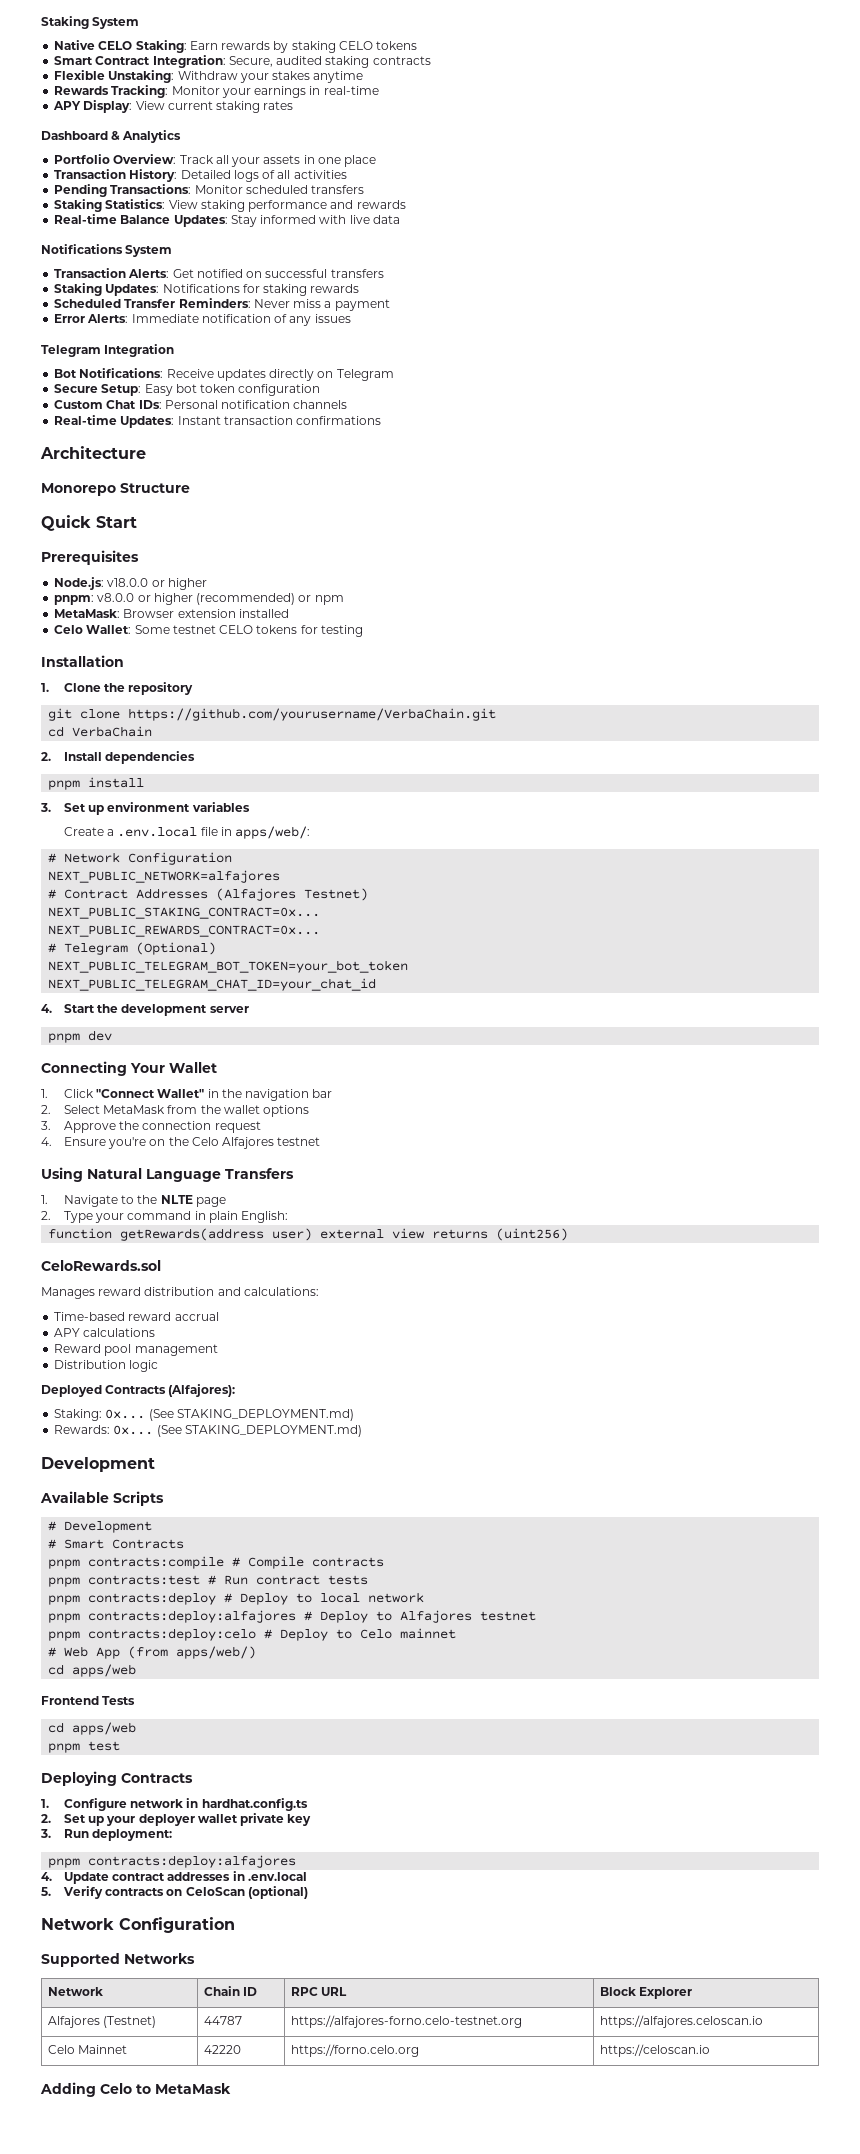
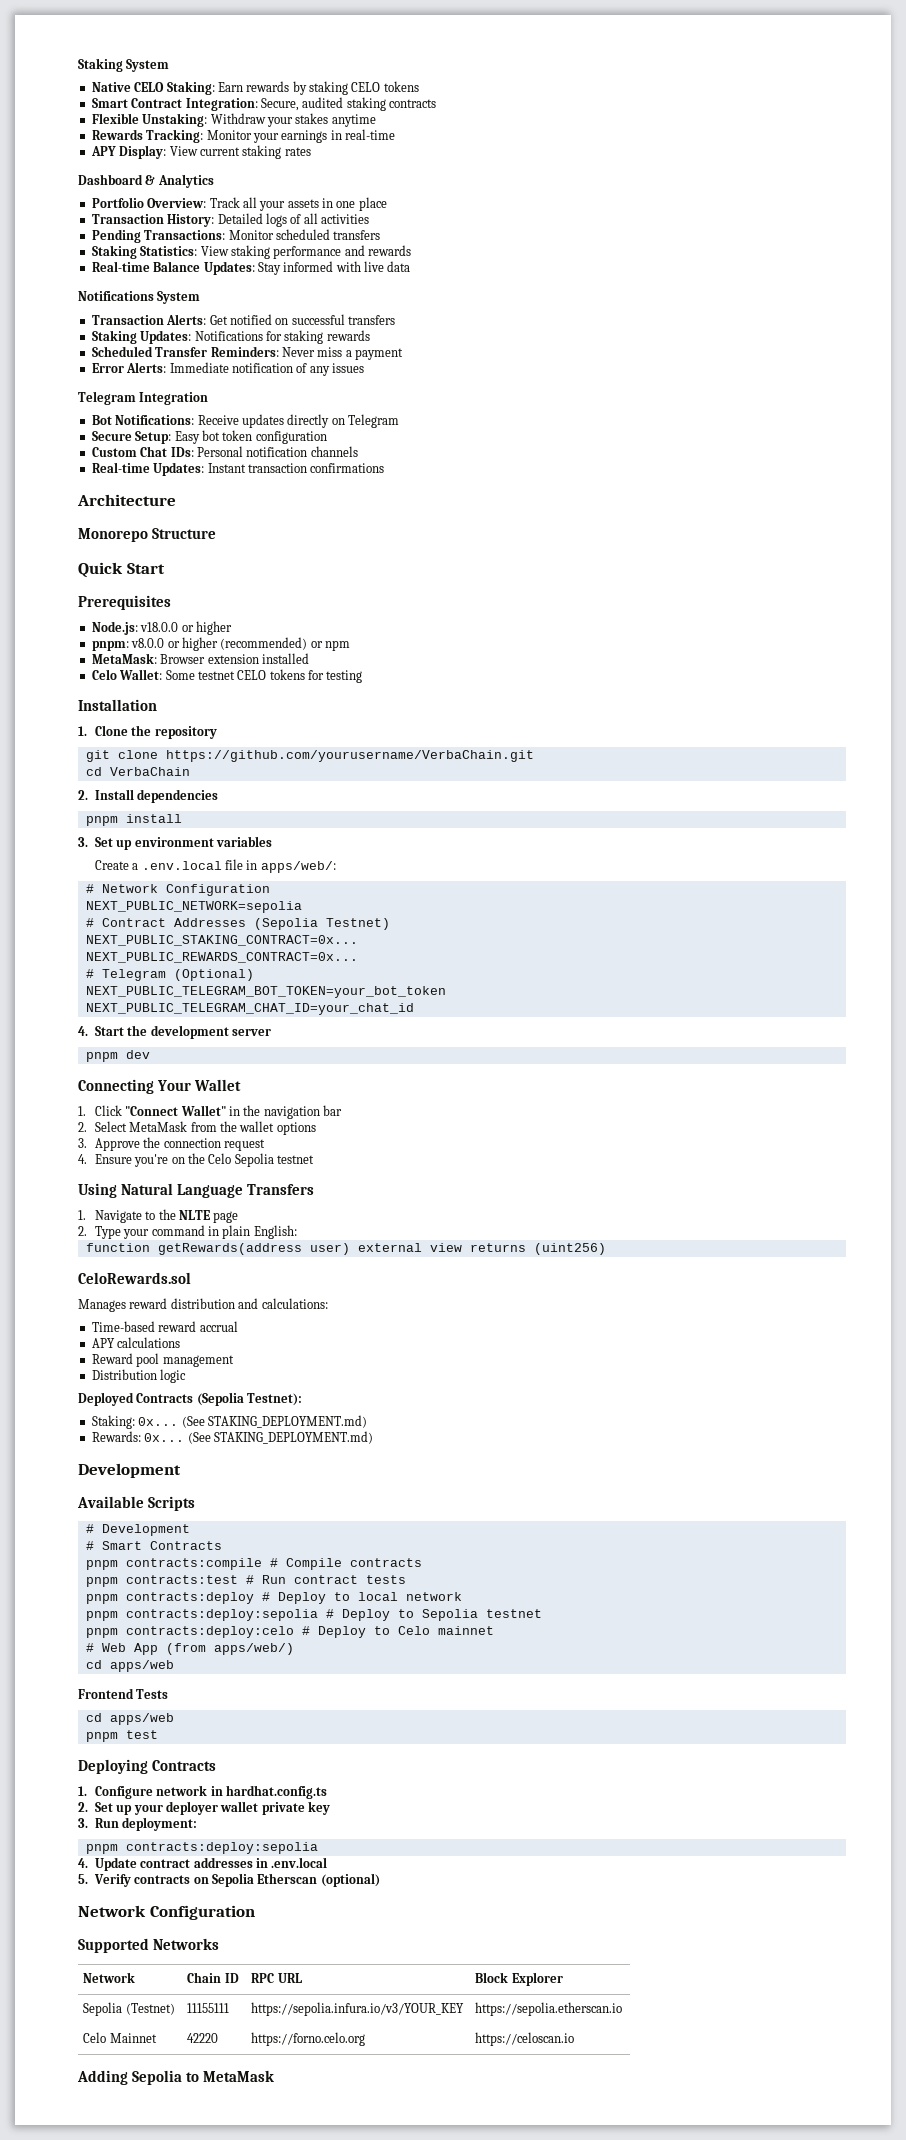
[48,870,281,883] NEXT_PUBLIC_NETWORK=alfajores -> [85,901,302,913] NEXT_PUBLIC_NETWORK=sepolia
[216,888,297,901] (Alfajores -> [253,918,318,930] (Sepolia
[222,1137,275,1149] Alfajores -> [234,1153,274,1167] Sepolia
[168,1384,236,1397] (Alfajores): -> [196,1392,303,1406] (Sepolia Testnet):
[88,1610,473,1623] contracts:deploy:alfajores # Deploy to Alfajores -> [125,1609,478,1621] contracts:deploy:sepolia # Deploy to Sepolia
[88,1855,297,1868] contracts:deploy:alfajores -> [125,1842,318,1854] contracts:deploy:sepolia
[185,1887,245,1896] CeloScan -> [211,1873,318,1887] Sepolia Etherscan
[47,2016,100,2028] Alfajores -> [83,2002,123,2016] Sepolia
[203,2016,242,2025] [290,2015,522,2028] [599,2015,763,2028] 44787 | https://alfajores-forno.celo-testnet.org | https://alfajores.celoscan.io -> [187,2003,230,2013] [251,2002,465,2016] [475,2002,623,2016] 11155111 | https://sepolia.infura.io/v3/YOUR_KEY | https://sepolia.etherscan.io
[100,2083,132,2094] Celo -> [131,2070,182,2085] Sepolia

